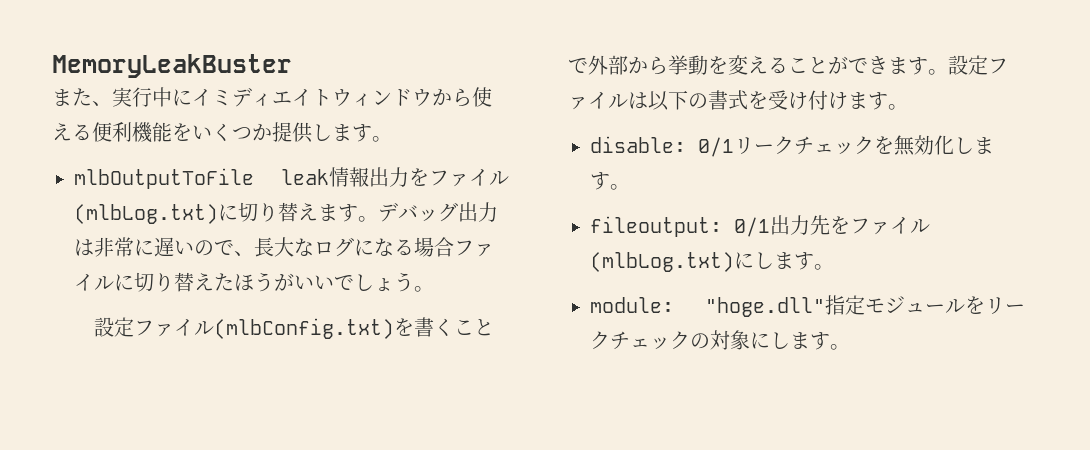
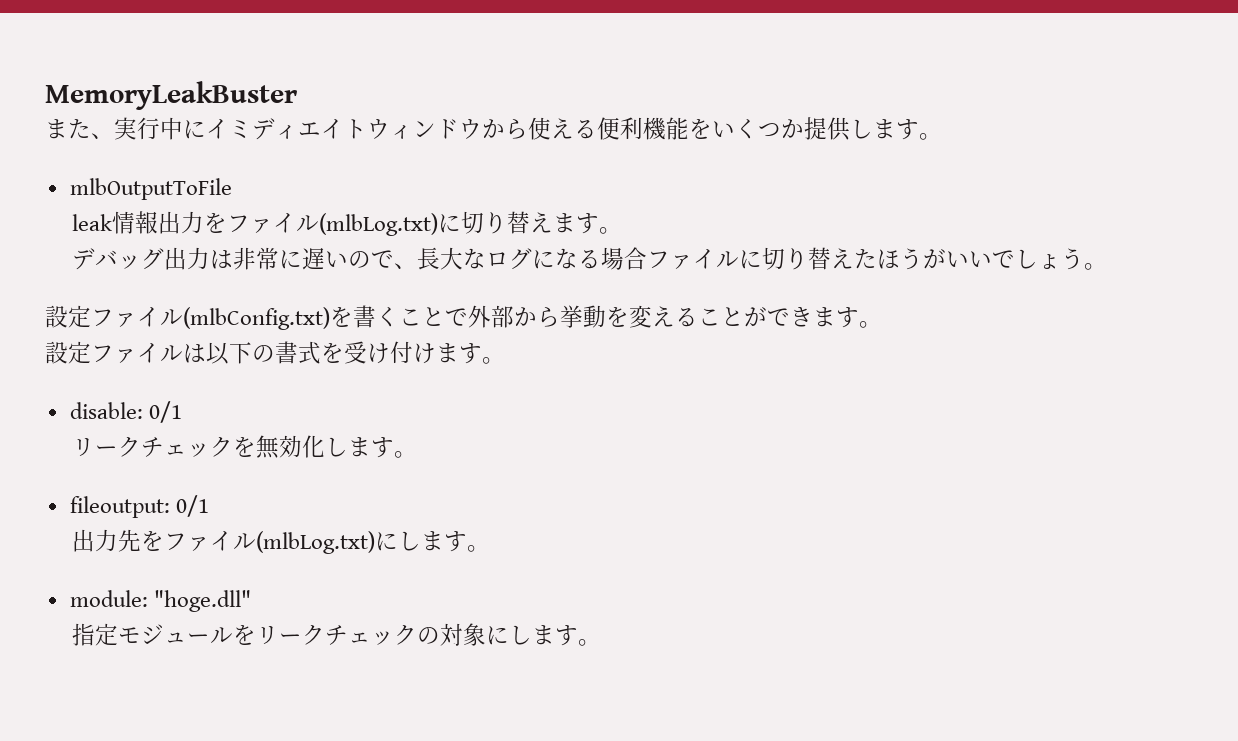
(254, 178) none -> (232, 189) //
(378, 219) none -> (623, 230) //
(948, 72) none -> (882, 324) //
(734, 147) none -> (182, 412) //
(770, 227) none -> (209, 506) //
(825, 307) none -> (251, 601) //

